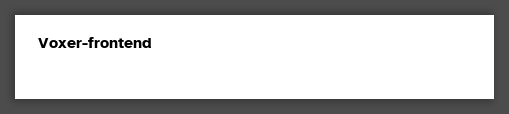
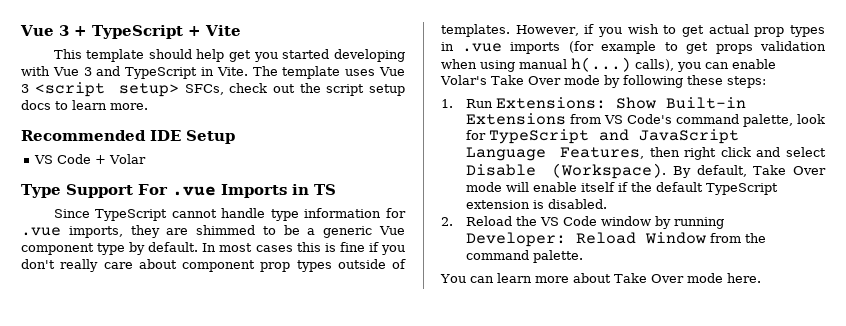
[38,37,152,48] Voxer-frontend -> [20,25,241,39] [53,49,405,62] [21,66,406,79] [21,82,405,97] [21,100,148,110] [21,130,235,144] [34,154,147,164] [21,184,336,198] [53,208,406,221] [21,225,405,238] [21,242,405,255] [21,259,406,272] [441,24,825,37] [441,41,826,54] [441,57,776,72] [440,75,766,88] [441,97,746,109] [465,113,825,127] [465,129,739,144] [465,147,826,161] [465,163,826,179] [465,182,778,195] [465,199,607,209] [441,216,724,229] [465,232,766,247] [465,250,583,263] [440,273,761,283] Vue 3 + TypeScript + Vite // This template should help get you started developing with Vue 3 and TypeScript in Vite. The template uses Vue 3 <script setup> SFCs, check out the script setup docs to learn more. // Recommended IDE Setup // VS Code + Volar // Type Support For .vue Imports in TS // Since TypeScript cannot handle type information for .vue imports, they are shimmed to be a generic Vue component type by default. In most cases this is fine if you don't really care about component prop types outside of templates. However, if you wish to get actual prop types in .vue imports (for example to get props validation when using manual h(...) calls), you can enable Volar's Take Over mode by following these steps: // 1. Run Extensions: Show Built-in Extensions from VS Code's command palette, look for TypeScript and JavaScript Language Features, then right click and select Disable (Workspace). By default, Take Over mode will enable itself if the default TypeScript extension is disabled. // 2. Reload the VS Code window by running Developer: Reload Window from the command palette. // You can learn more about Take Over mode here.

